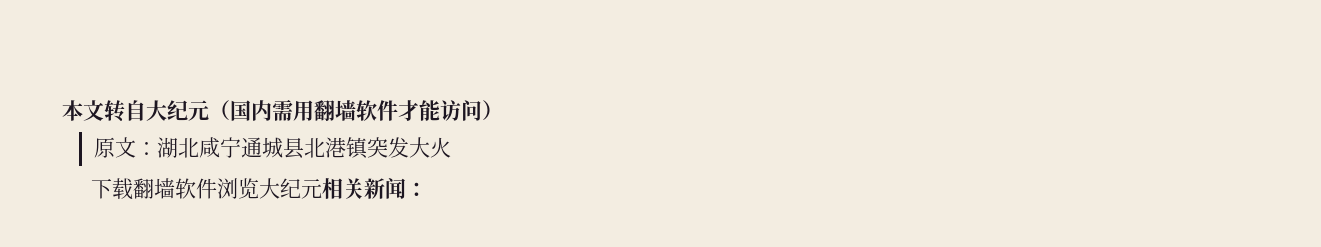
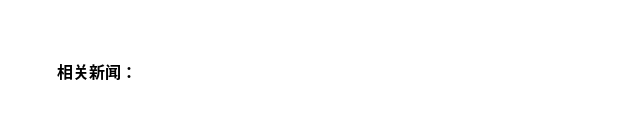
[62,99,503,122] [93,137,451,159] [91,178,323,200] 本文转自大纪元（国内需用翻墙软件才能访问） // 原文：湖北咸宁通城县北港镇突发大火 // 下载翻墙软件浏览大纪元 -> (57, 72) none

